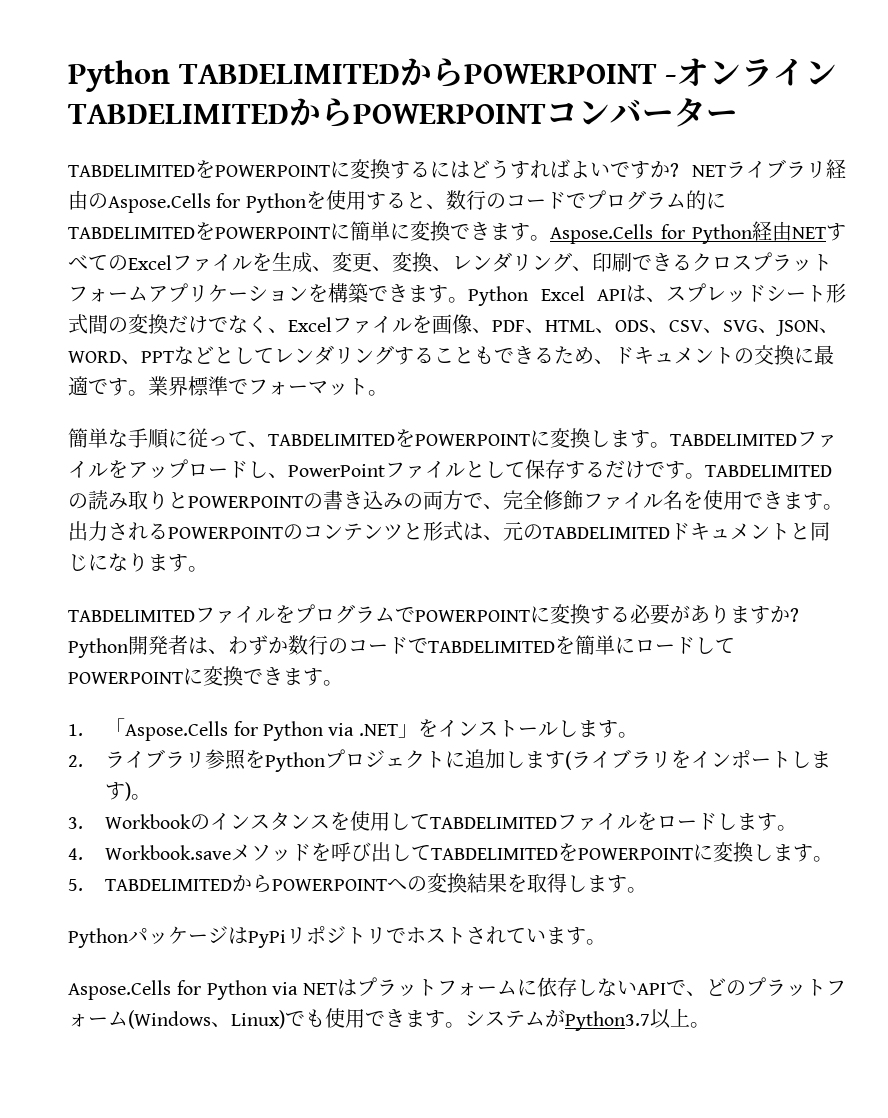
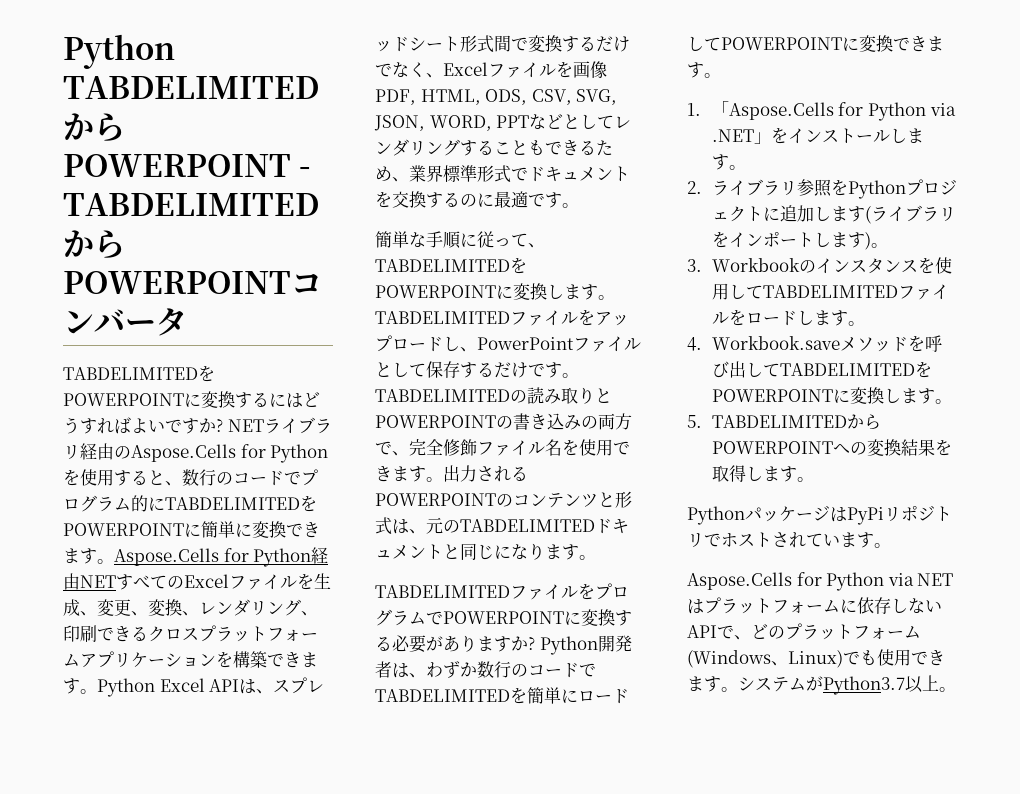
[677,58,838,87] オンライン -> (311, 172) none
[706,109,738,124] ー -> (187, 322) none
[108,314,168,334] の変換 -> [511,35,596,52] で変換する
[472,320,839,336] [68,351,141,364] 、PDF、HTML、ODS、CSV、SVG、JSON、WORD、 -> [375,89,618,105] [374,115,492,131] PDF, HTML, ODS, CSV, SVG, JSON, WORD,
[614,345,834,365] [68,376,368,396] ドキュメントの交換に最適です。業界標準でフォーマット -> [409,165,630,183] [375,191,562,208] 業界標準形式でドキュメントを交換するのに最適です

